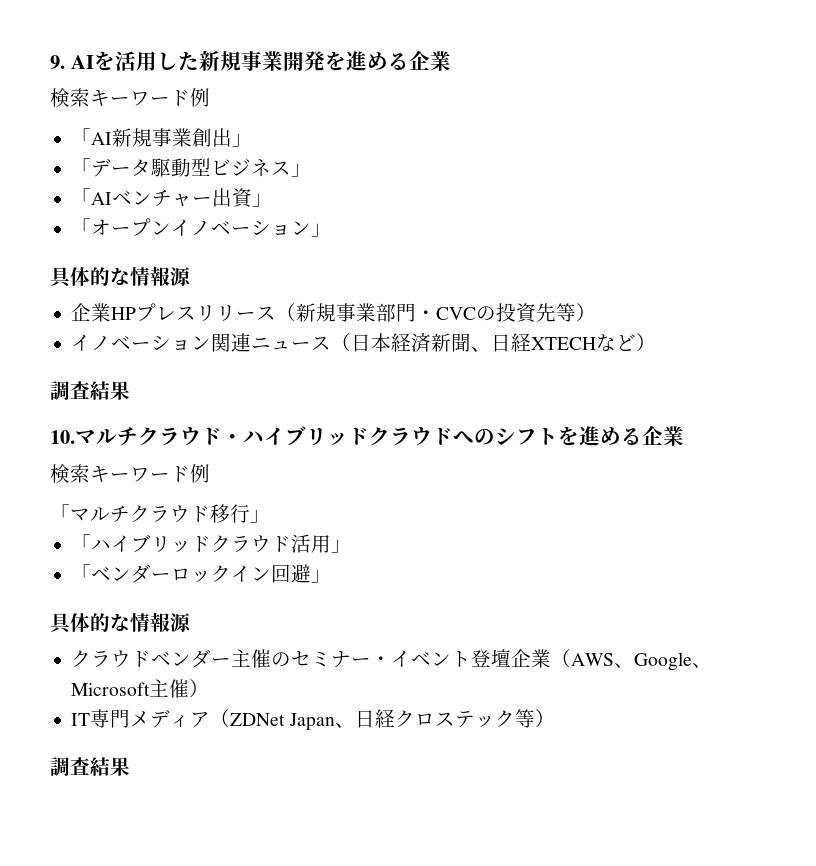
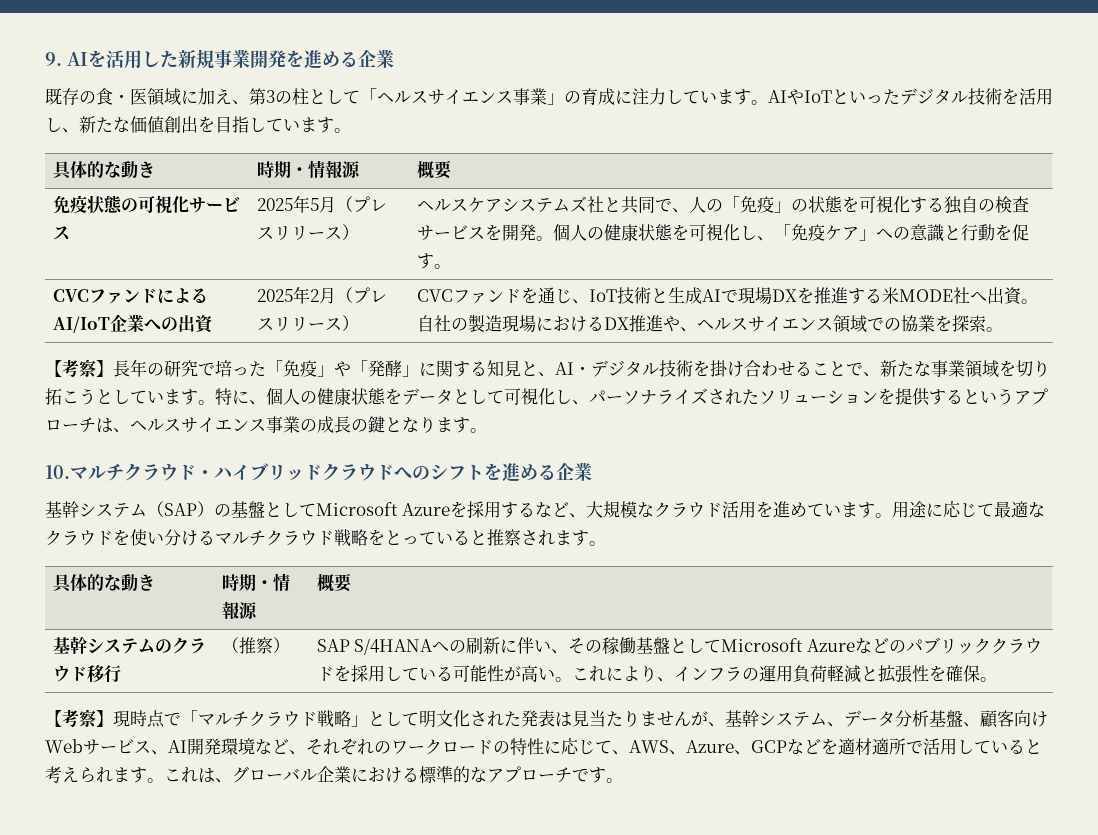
[50,88,210,107] [71,128,253,147] [71,158,312,177] [71,188,273,208] [71,218,332,237] [50,266,191,288] [71,303,597,323] [71,333,657,352] [50,381,130,400] 検索キーワード例 // 「AI新規事業創出」 // 「データ駆動型ビジネス」 // 「AIベンチャー出資」 // 「オープンイノベーション」 // 具体的な情報源 // 企業HPプレスリリース（新規事業部門・CVCの投資先等） // イノベーション関連ニュース（日本経済新聞、日経XTECHなど） // 調査結果 -> [45,88,1053,106] [45,116,351,133] [52,161,155,180] [256,160,361,178] [416,160,452,179] [52,195,240,214] [52,226,70,240] [256,195,387,213] [256,224,359,240] [416,196,1029,214] [416,224,1029,242] [416,253,451,269] [52,288,208,304] [52,314,214,333] [256,286,387,304] [256,315,359,331] [416,287,1038,305] [416,314,1003,333] [45,359,1050,378] [45,388,1048,406] [45,416,487,433] 既存の食・医領域に加え、第3の柱として「ヘルスサイエンス事業」の育成に注力しています。AIやIoTといったデジタル技術を活用し、新たな価値創出を目指しています。 // 具体的な動き | 時期・情報源 | 概要 // 免疫状態の可視化サービス | 2025年5月（プレスリリース） | ヘルスケアシステムズ社と共同で、人の「免疫」の状態を可視化する独自の検査サービスを開発。個人の健康状態を可視化し、「免疫ケア」への意識と行動を促す。 // CVCファンドによるAI/IoT企業への出資 | 2025年2月（プレスリリース） | CVCファンドを通じ、IoT技術と生成AIで現場DXを推進する米MODE社へ出資。自社の製造現場におけるDX推進や、ヘルスサイエンス領域での協業を探索。 // 【考察】長年の研究で培った「免疫」や「発酵」に関する知見と、AI・デジタル技術を掛け合わせることで、新たな事業領域を切り拓こうとしています。特に、個人の健康状態をデータとして可視化し、パーソナライズされたソリューションを提供するというアプローチは、ヘルスサイエンス事業の成長の鍵となります。
[50,464,210,483] 検索キーワード例 // -> [45,501,1045,518] [45,529,606,547] [52,574,155,593] [221,573,290,591] [221,601,258,619] [316,573,352,592] [52,636,206,654] [52,664,121,683] [221,637,290,654] [316,637,1042,655] [316,665,997,683] [45,709,181,728] 基幹システム（SAP）の基盤としてMicrosoft Azureを採用するなど、大規模なクラウド活用を進めています。用途に応じて最適なクラウドを使い分けるマルチクラウド戦略をとっていると推察されます。 // 具体的な動き | 時期・情報源 | 概要 // 基幹システムのクラウド移行 | （推察） | SAP S/4HANAへの刷新に伴い、その稼働基盤としてMicrosoft Azureなどのパブリッククラウドを採用している可能性が高い。これにより、インフラの運用負荷軽減と拡張性を確保。 // 【考察】現時点で
[210,504,270,523] [71,534,352,553] [71,564,332,583] [50,612,191,634] [71,649,713,671] [71,679,210,698] [71,709,555,731] [50,757,130,776] 移行」 // 「ハイブリッドクラウド活用」 // 「ベンダーロックイン回避」 // 具体的な情報源 // クラウドベンダー主催のセミナー・イベント登壇企業（AWS、Google、Microsoft主催） // IT専門メディア（ZDNet Japan、日経クロステック等） // 調査結果 -> [317,710,1048,728] [45,738,1042,756] [45,766,623,783] 戦略」として明文化された発表は見当たりませんが、基幹システム、データ分析基盤、顧客向けWebサービス、AI開発環境など、それぞれのワークロードの特性に応じて、AWS、Azure、GCPなどを適材適所で活用していると考えられます。これは、グローバル企業における標準的なアプローチです。

